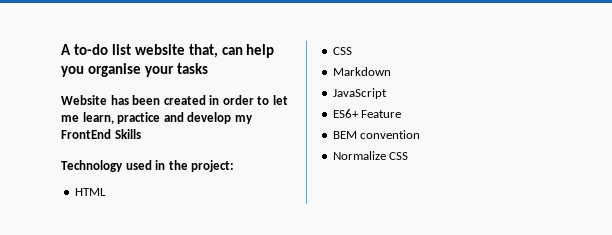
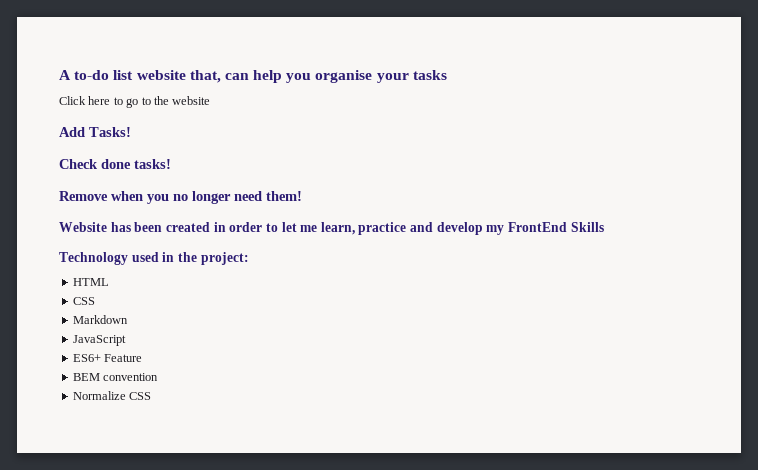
(208, 68) none -> [59,96,211,108] [59,127,131,137] [59,159,171,169] [59,191,302,204] // Click here to go to the website // Add Tasks! // Check done tasks! // Remove when you no longer need them!

